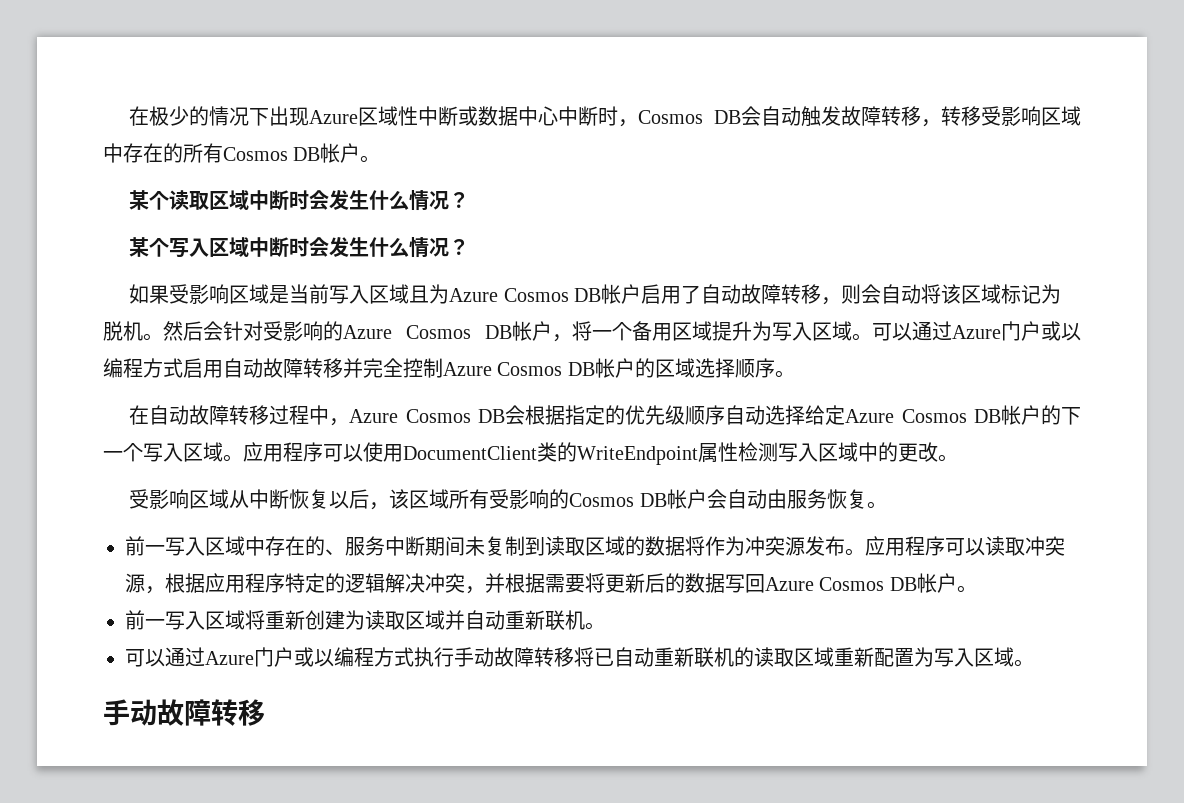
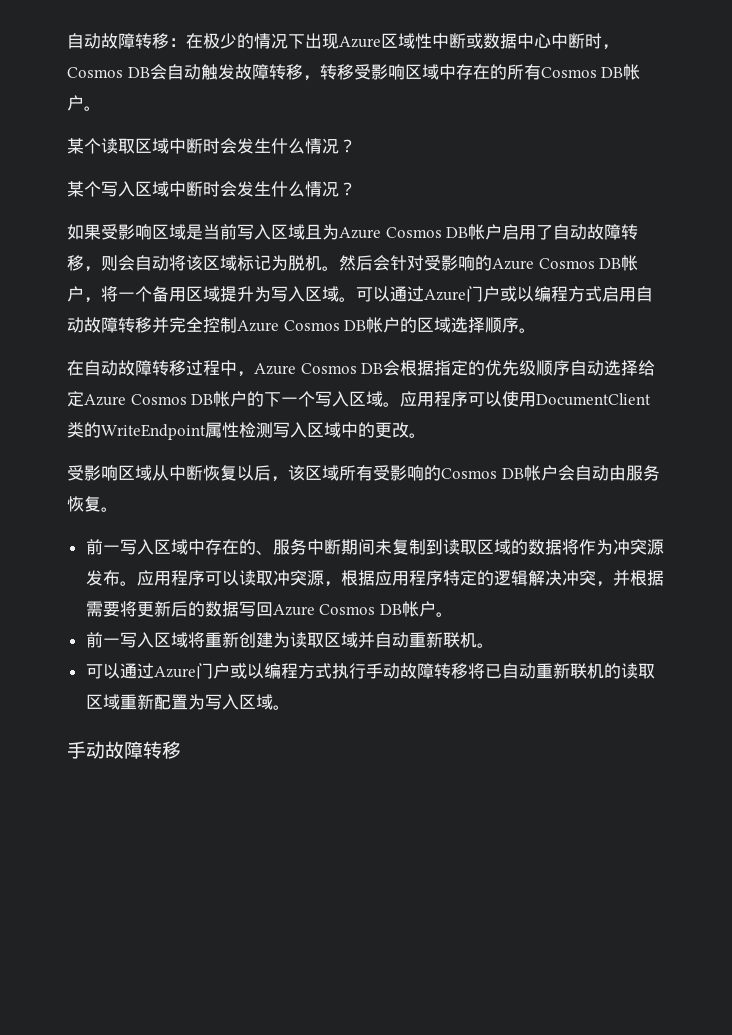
(129, 116) none -> [67,33,186,49] 自动故障转移：

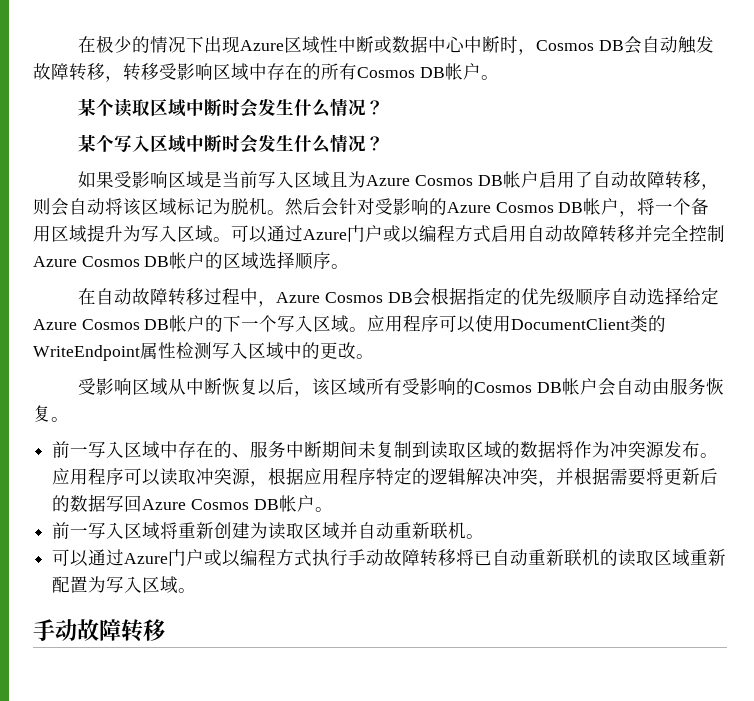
[67,33,186,49] 自动故障转移： -> (78, 44) none

